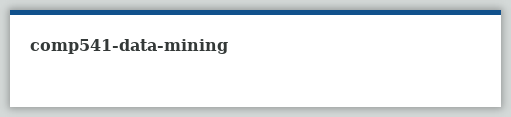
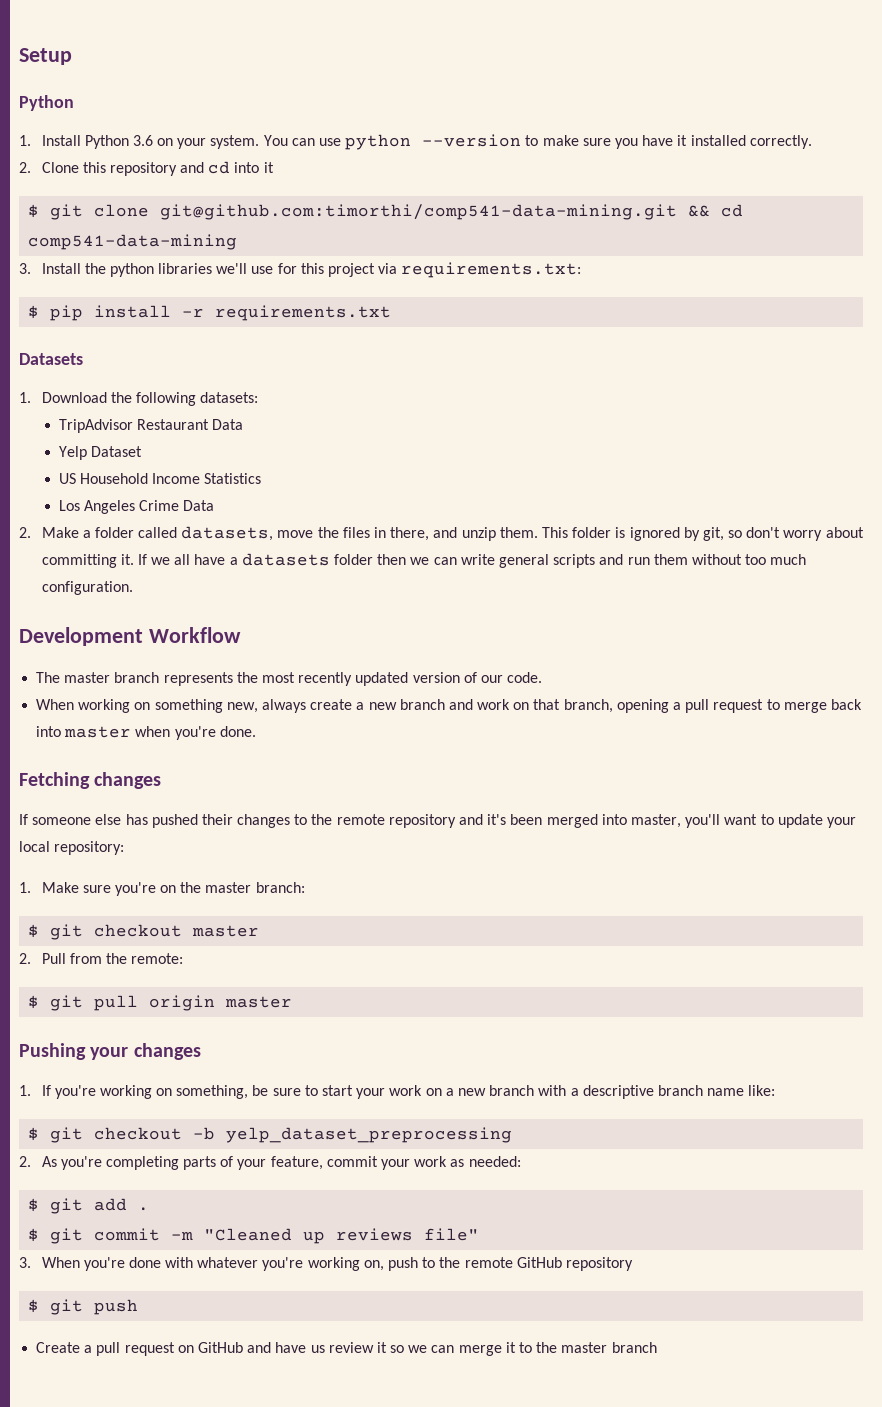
[30,39,228,54] comp541-data-mining -> [19,48,72,65] [19,95,74,111] [19,134,812,150] [19,161,274,176] [28,204,744,220] [28,234,238,250] [19,262,582,278] [28,305,392,321] [19,353,83,365] [19,392,259,406] [58,419,243,433] [58,446,142,460] [58,473,262,484] [58,500,215,514] [19,526,864,541] [41,553,807,568] [41,581,133,595] [19,627,241,646] [36,672,543,686] [36,699,862,713] [36,726,256,740] [19,772,162,789] [19,814,856,828] [19,841,125,855] [19,882,305,896] [28,924,260,940] [19,953,184,964] [28,995,293,1011] [19,1043,201,1060] [19,1085,776,1099] [28,1127,513,1143] [19,1156,521,1170] [28,1198,150,1214] [28,1228,480,1244] [19,1257,633,1271] [28,1299,139,1315] [36,1342,657,1356] Setup // Python // 1. Install Python 3.6 on your system. You can use python --version to make sure you have it installed correctly. // 2. Clone this repository and cd into it // $ git clone git@github.com:timorthi/comp541-data-mining.git && cd comp541-data-mining // 3. Install the python libraries we'll use for this project via requirements.txt: // $ pip install -r requirements.txt // Datasets // 1. Download the following datasets: // TripAdvisor Restaurant Data // Yelp Dataset // US Household Income Statistics // Los Angeles Crime Data // 2. Make a folder called datasets, move the files in there, and unzip them. This folder is ignored by git, so don't worry about committing it. If we all have a datasets folder then we can write general scripts and run them without too much configuration. // Development Workflow // The master branch represents the most recently updated version of our code. // When working on something new, always create a new branch and work on that branch, opening a pull request to merge back into master when you're done. // Fetching changes // If someone else has pushed their changes to the remote repository and it's been merged into master, you'll want to update your local repository: // 1. Make sure you're on the master branch: // $ git checkout master // 2. Pull from the remote: // $ git pull origin master // Pushing your changes // 1. If you're working on something, be sure to start your work on a new branch with a descriptive branch name like: // $ git checkout -b yelp_dataset_preprocessing // 2. As you're completing parts of your feature, commit your work as needed: // $ git add . // $ git commit -m "Cleaned up reviews file" // 3. When you're done with whatever you're working on, push to the remote GitHub repository // $ git push // Create a pull request on GitHub and have us review it so we can merge it to the master branch

